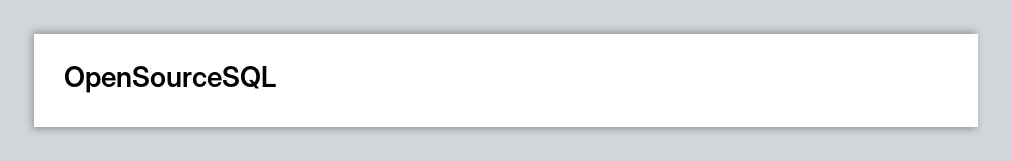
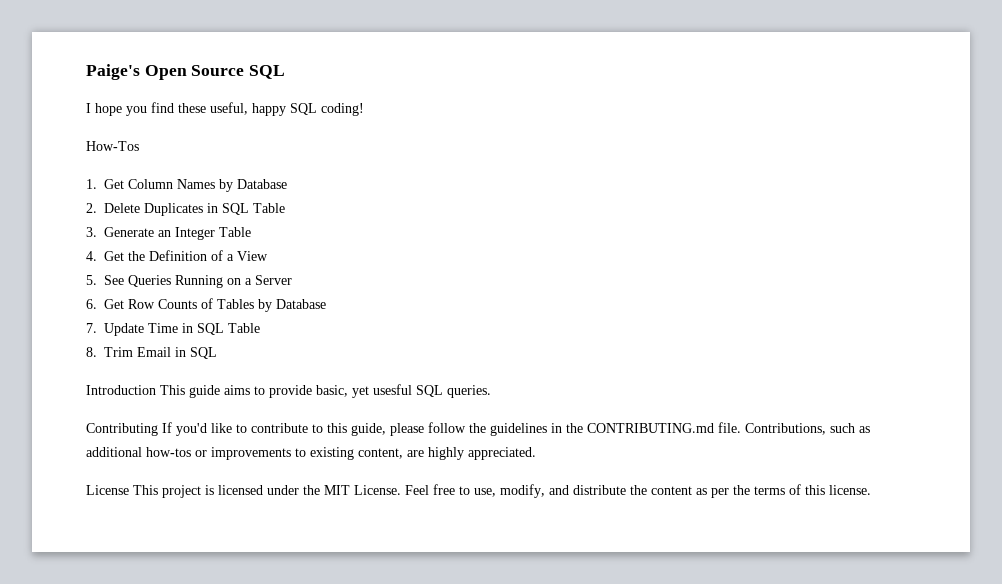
[64,66,276,93] OpenSourceSQL -> [86,64,286,80] [86,102,364,116] [86,141,139,151] [86,179,287,192] [86,203,285,216] [86,227,251,240] [86,250,268,261] [86,275,292,288] [86,298,326,312] [86,323,260,336] [86,347,217,359] [86,384,491,398] [86,422,870,436] [86,447,536,460] [86,484,871,498] Paige's Open Source SQL // I hope you find these useful, happy SQL coding! // How-Tos // 1. Get Column Names by Database // 2. Delete Duplicates in SQL Table // 3. Generate an Integer Table // 4. Get the Definition of a View // 5. See Queries Running on a Server // 6. Get Row Counts of Tables by Database // 7. Update Time in SQL Table // 8. Trim Email in SQL // Introduction This guide aims to provide basic, yet usesful SQL queries. // Contributing If you'd like to contribute to this guide, please follow the guidelines in the CONTRIBUTING.md file. Contributions, such as additional how-tos or improvements to existing content, are highly appreciated. // License This project is licensed under the MIT License. Feel free to use, modify, and distribute the content as per the terms of this license.

